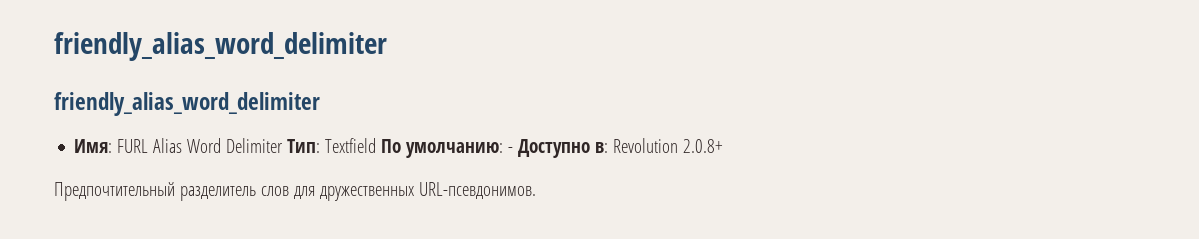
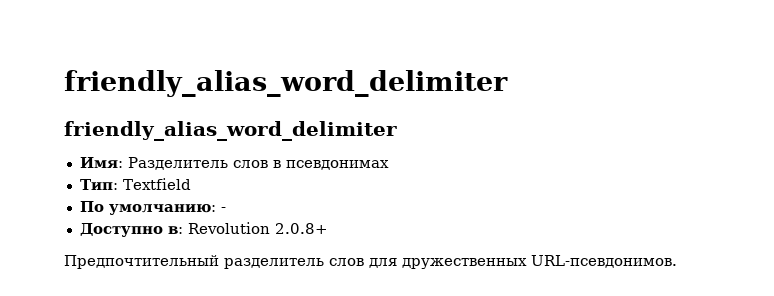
[117,138,284,153] FURL Alias Word Delimiter -> [127,157,389,170] Разделитель слов в псевдонимах //
(377, 145) none -> (191, 184) //
(514, 150) none -> (226, 209) //

